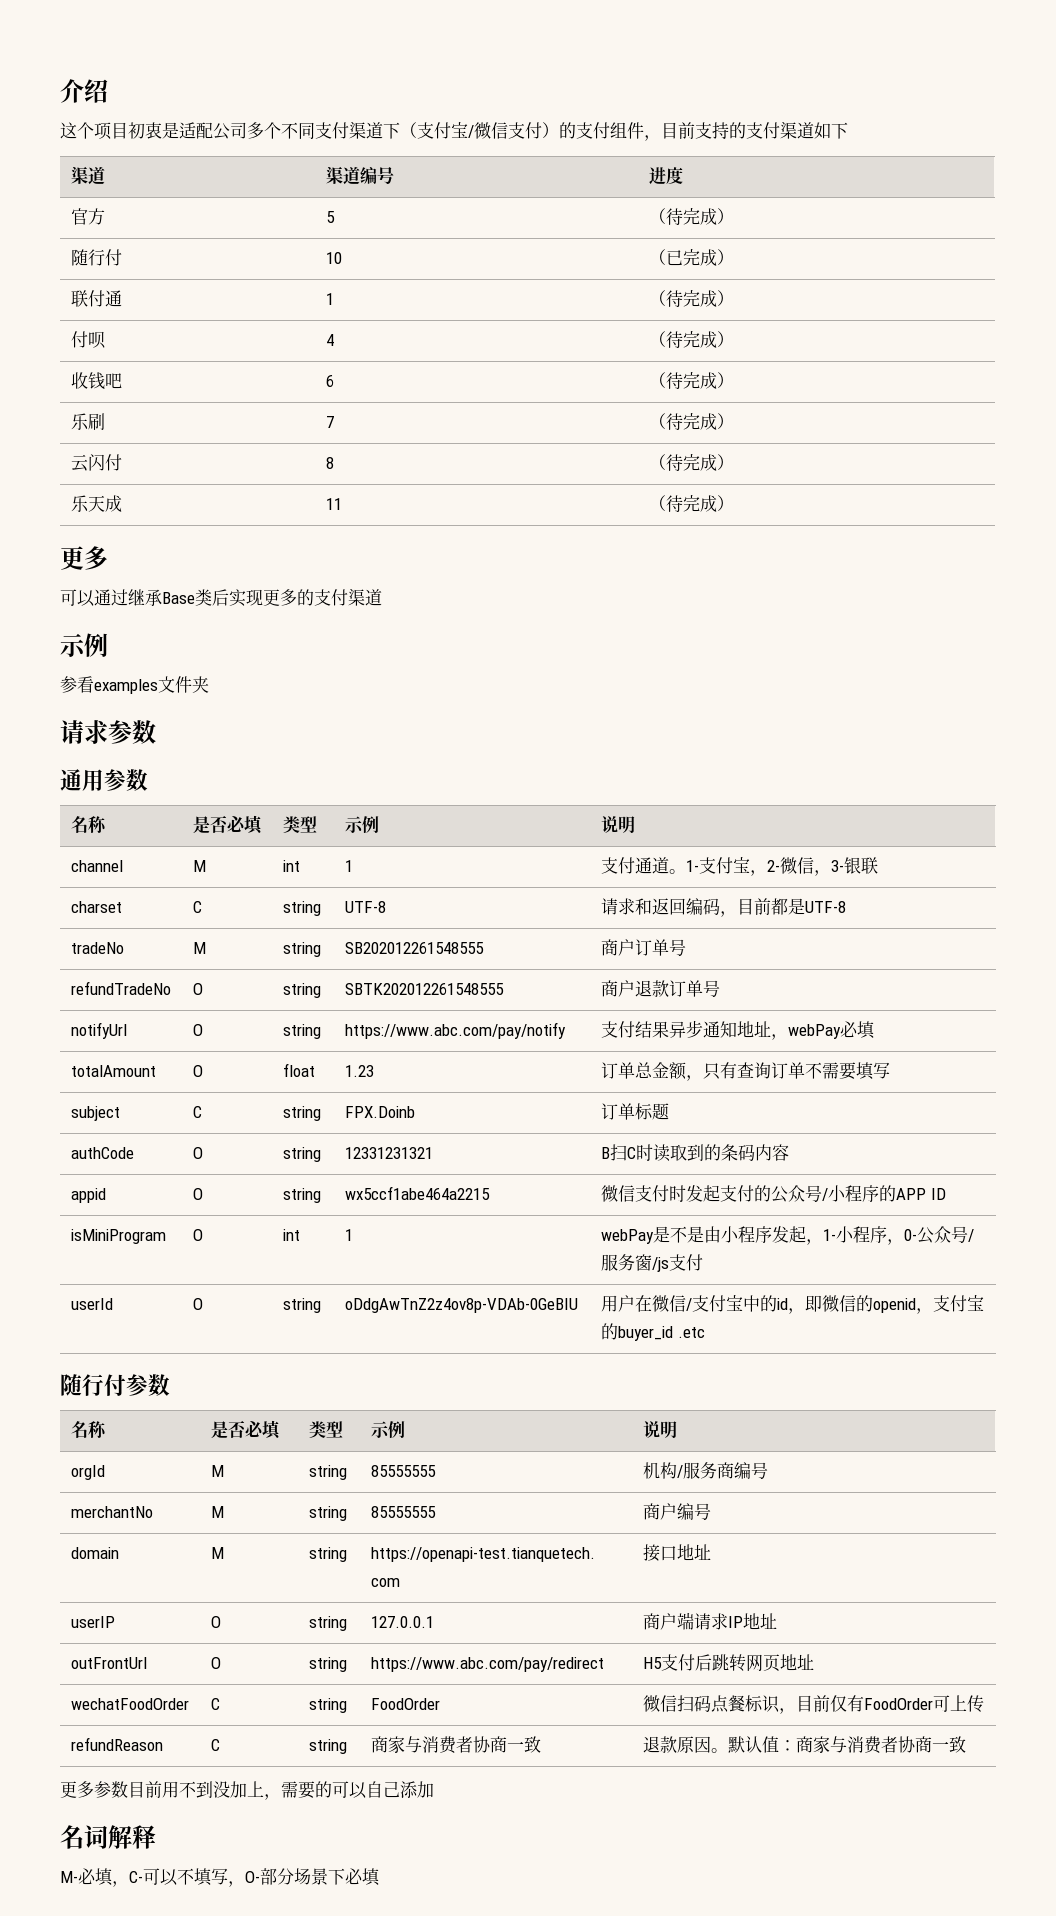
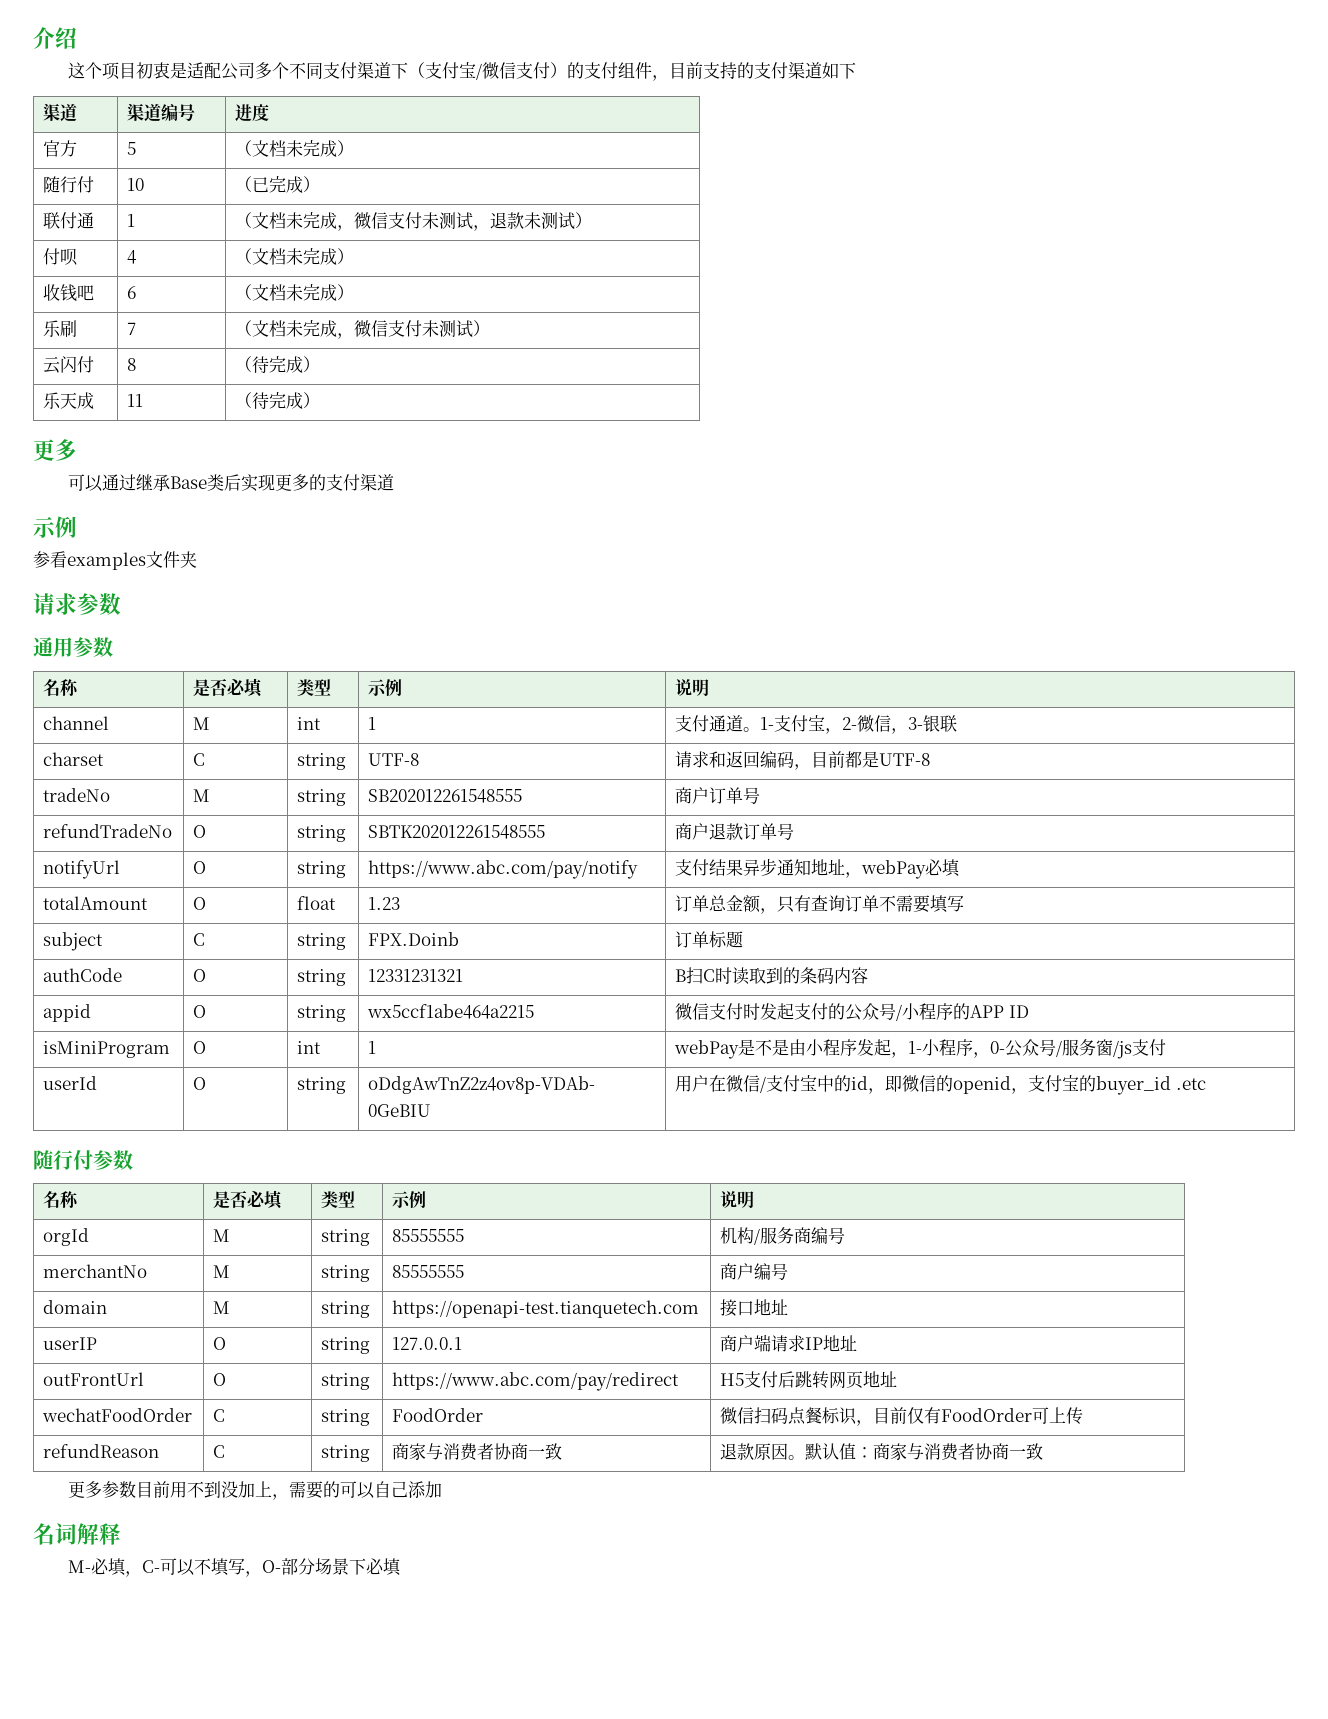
[665,208,683,225] 待 -> [252,140,304,157] 文档未
[665,290,717,307] 待完成 -> [252,212,576,231] 文档未完成，微信支付未测试，退款未测试
[665,331,683,348] 待 -> [252,248,304,265] 文档未
[665,372,683,389] 待 -> [252,284,304,301] 文档未
[665,413,717,430] 待完成 -> [252,320,474,339] 文档未完成，微信支付未测试

